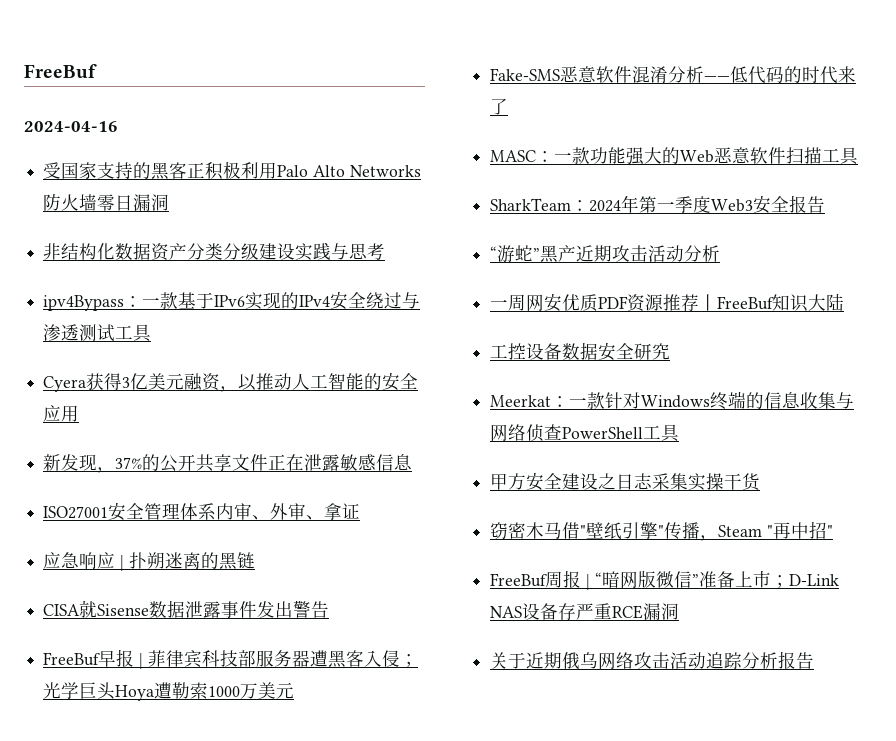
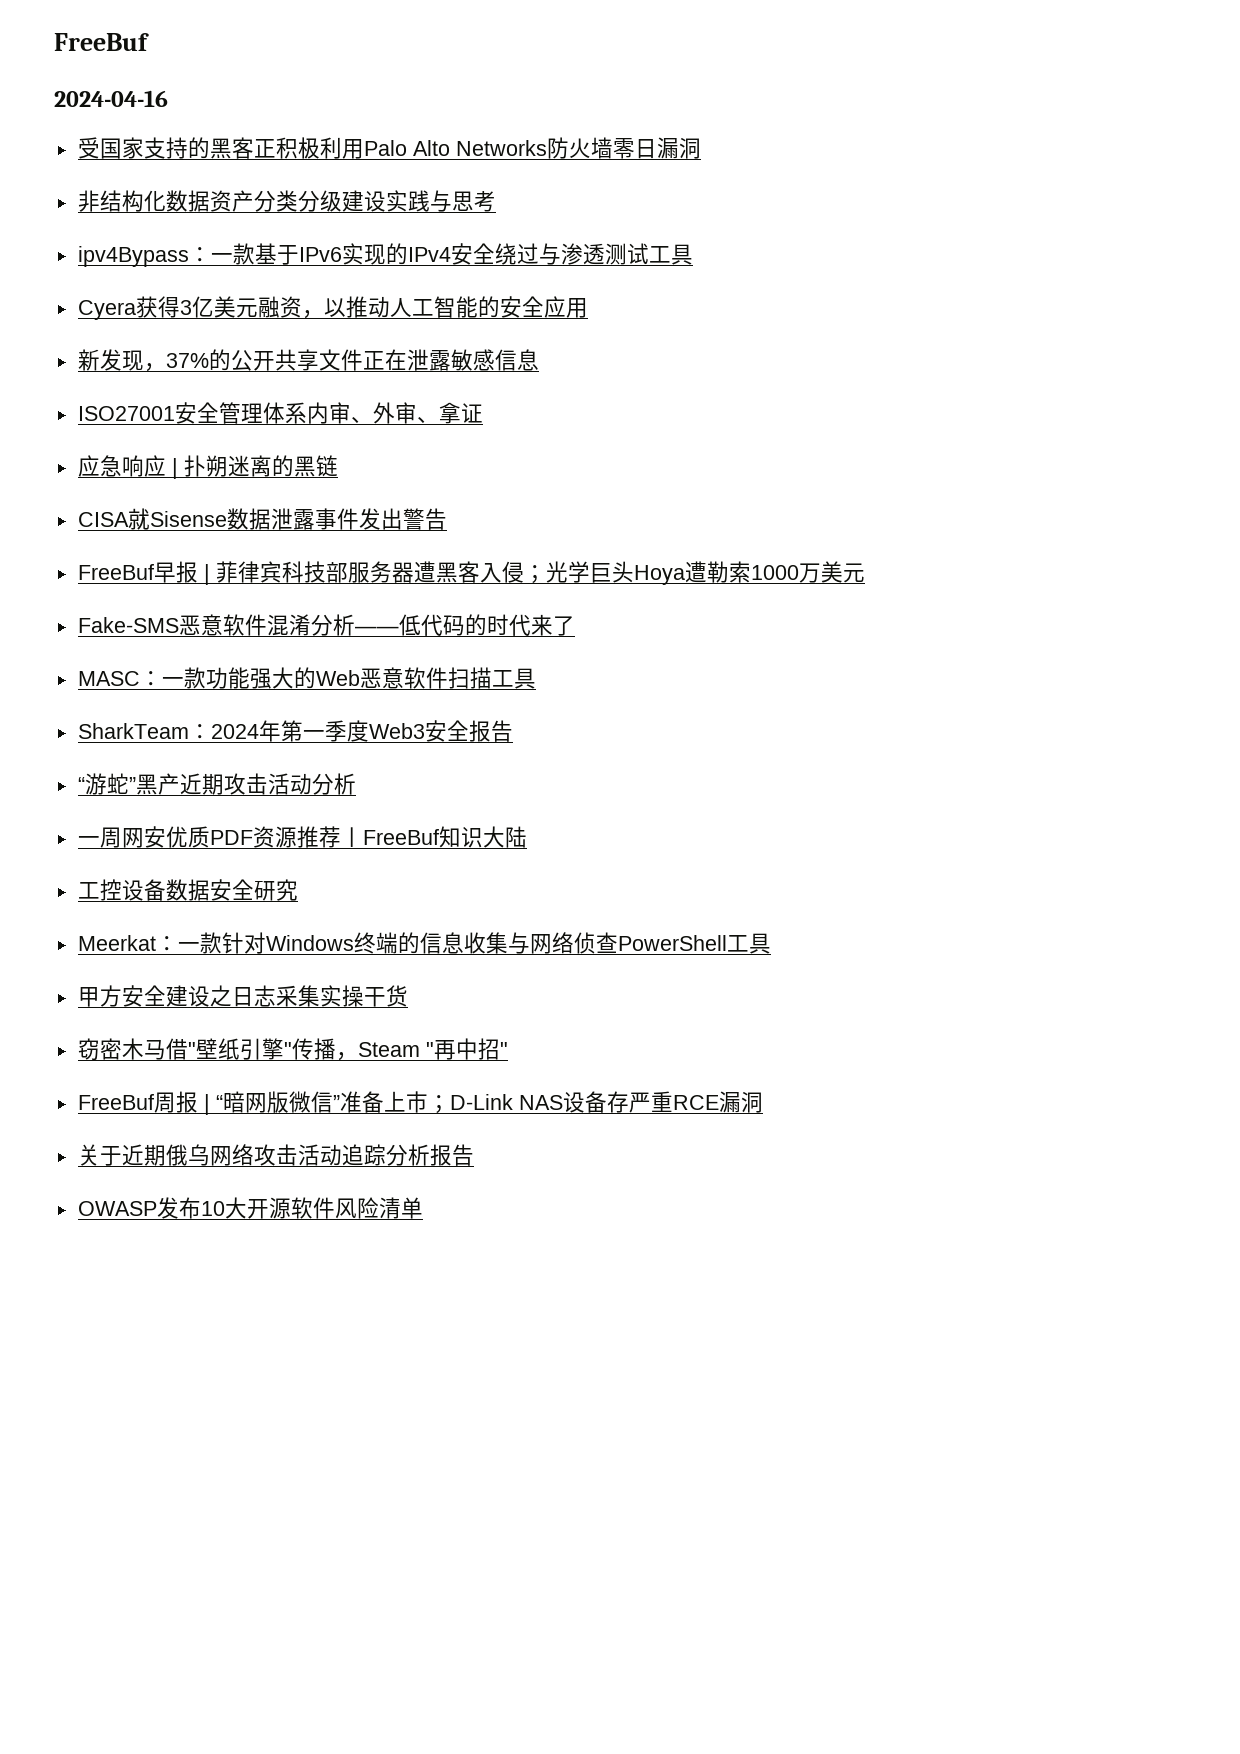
(815, 660) none -> [77,1197,423,1219] // OWASP发布10大开源软件风险清单

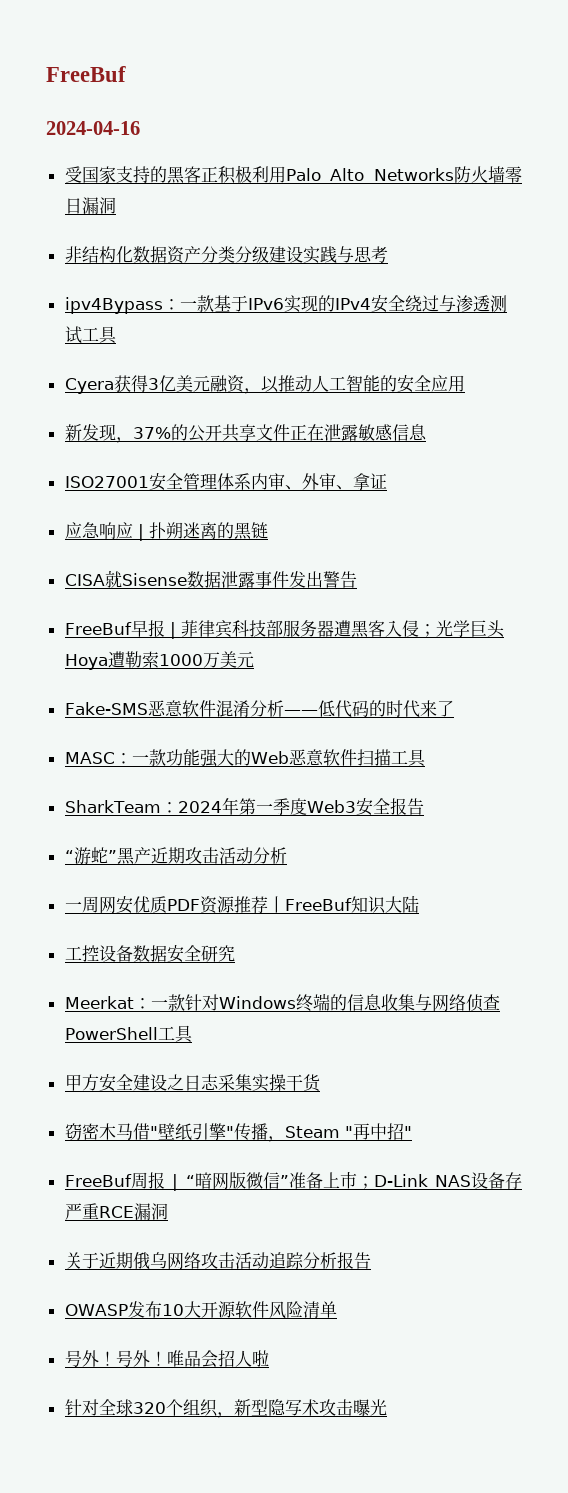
(423, 1208) none -> [64,1350,269,1368] [64,1399,387,1418] // 号外！号外！唯品会招人啦 // 针对全球320个组织，新型隐写术攻击曝光

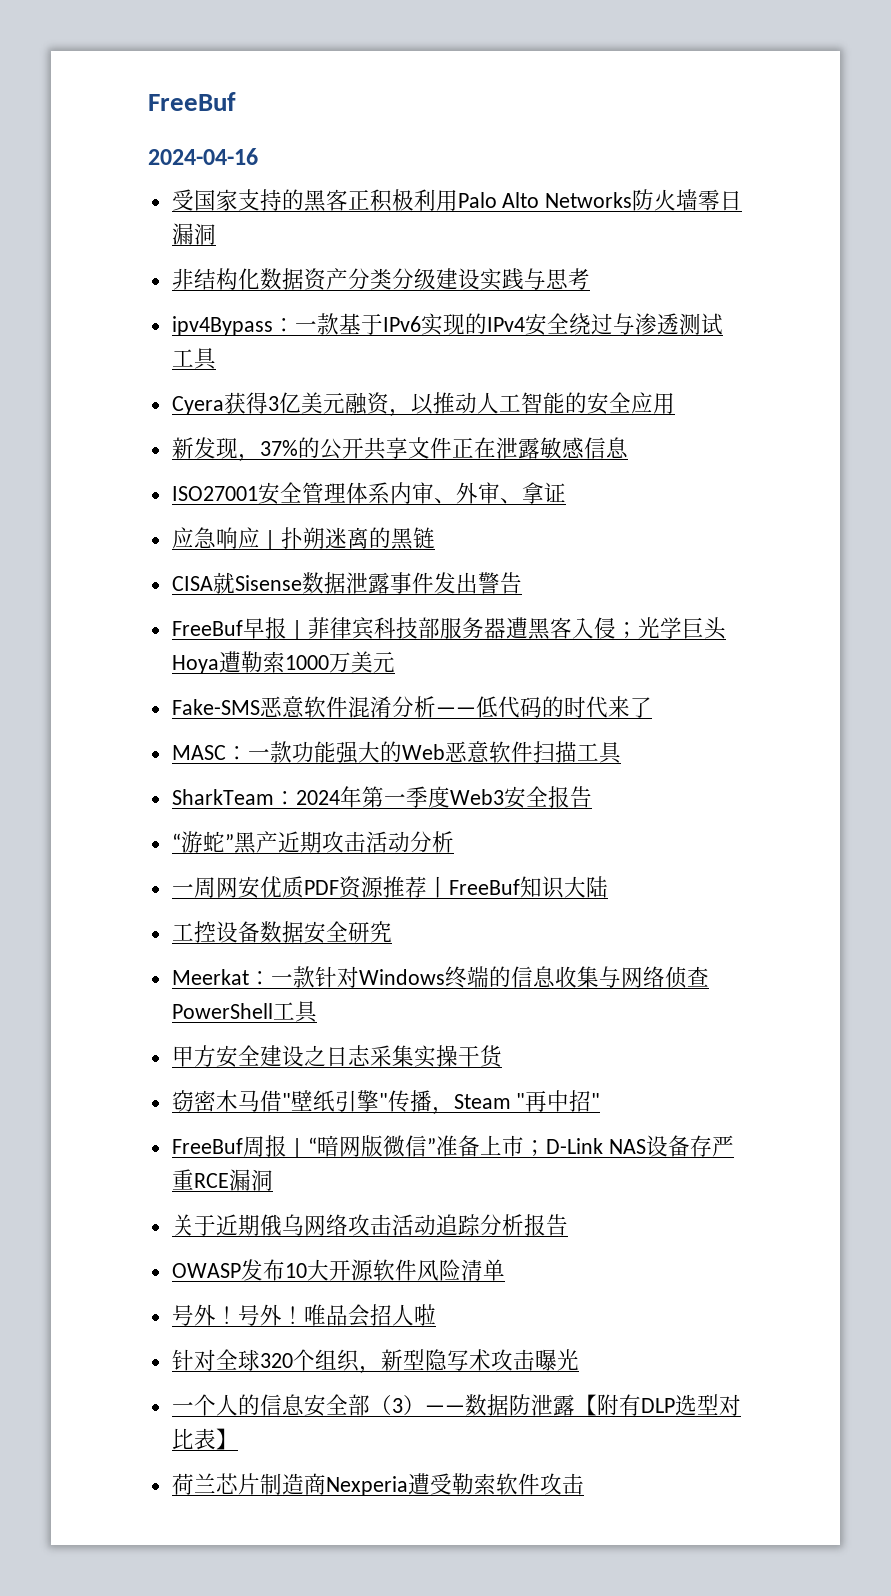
(387, 1407) none -> [171,1394,741,1417] [171,1428,238,1450] [171,1473,584,1496] // 一个人的信息安全部（3）——数据防泄露【附有DLP选型对比表】 // 荷兰芯片制造商Nexperia遭受勒索软件攻击

